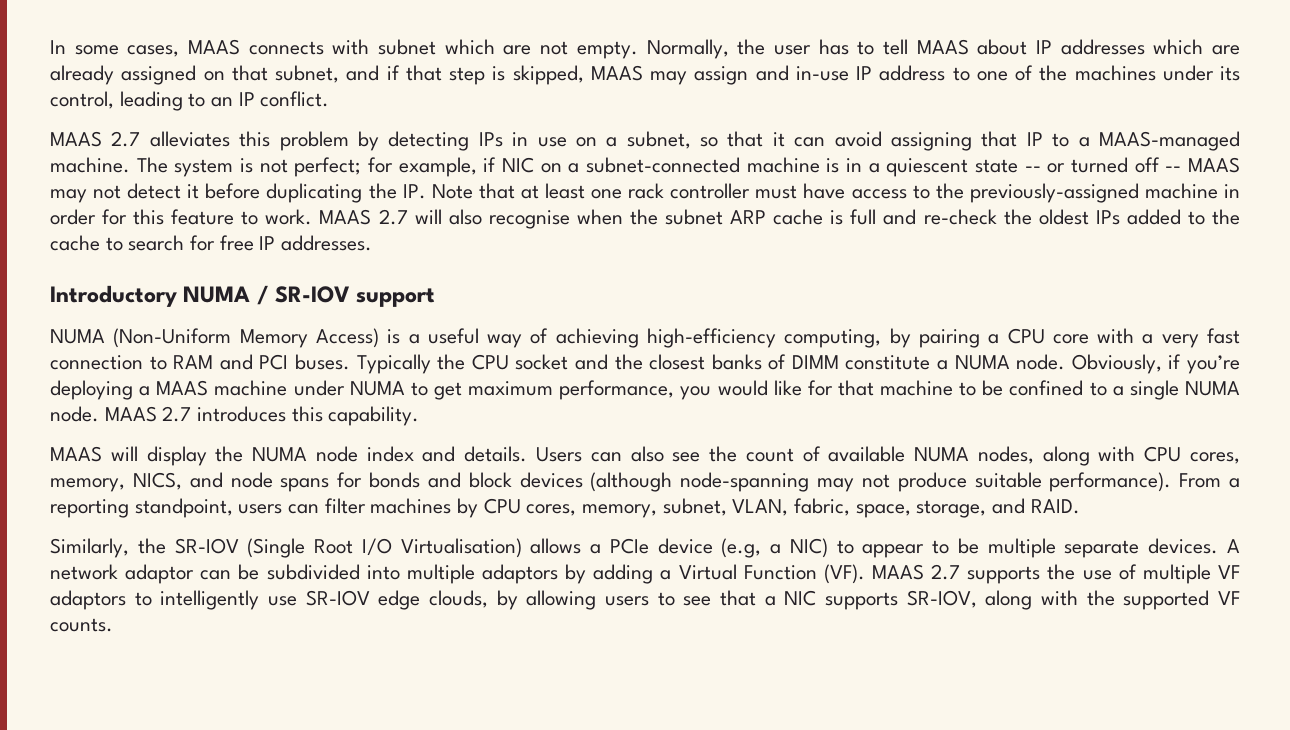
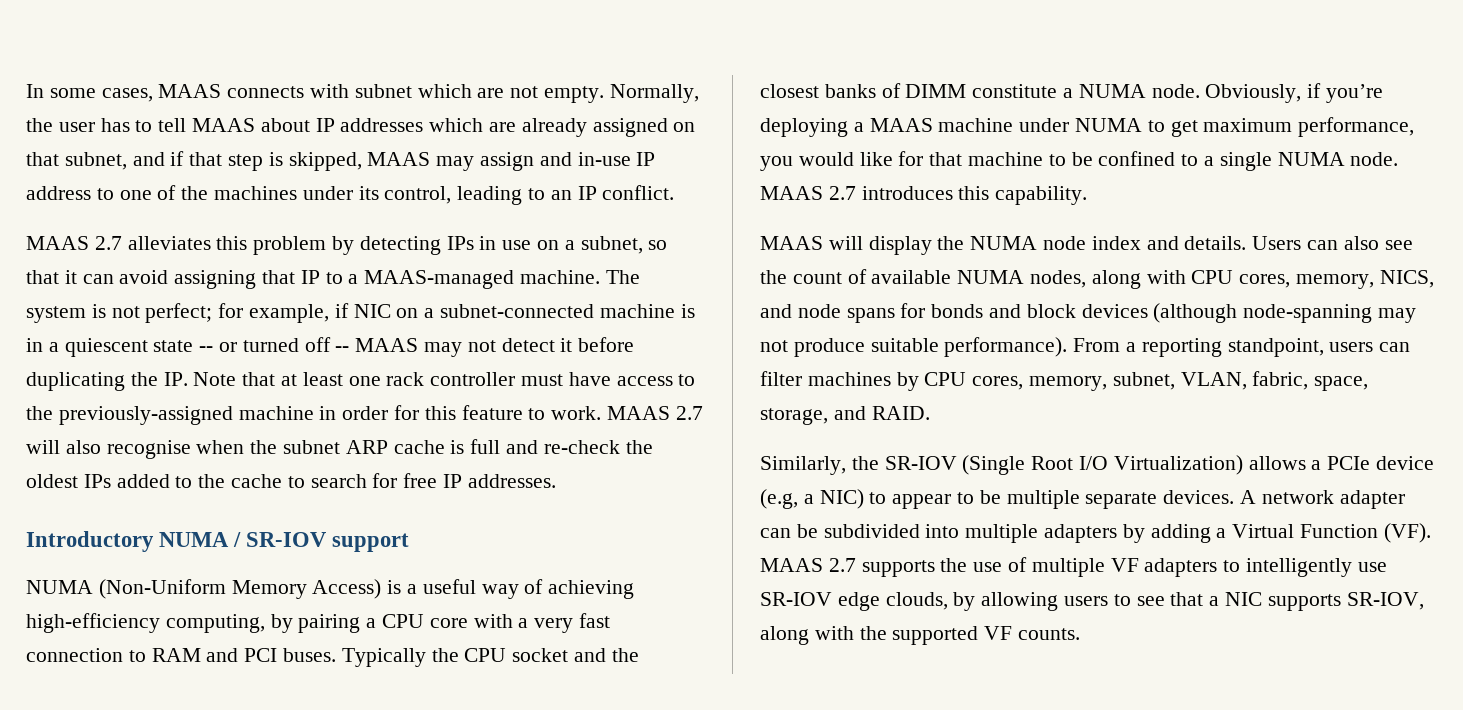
[400,538,522,558] Virtualisation) -> [1113,455,1243,475] Virtualization)
[125,564,195,584] adaptor -> [1339,490,1405,509] adapter
[482,564,558,584] adaptors -> [1044,524,1118,543] adapters
[50,590,126,610] adaptors -> [1144,558,1218,577] adapters

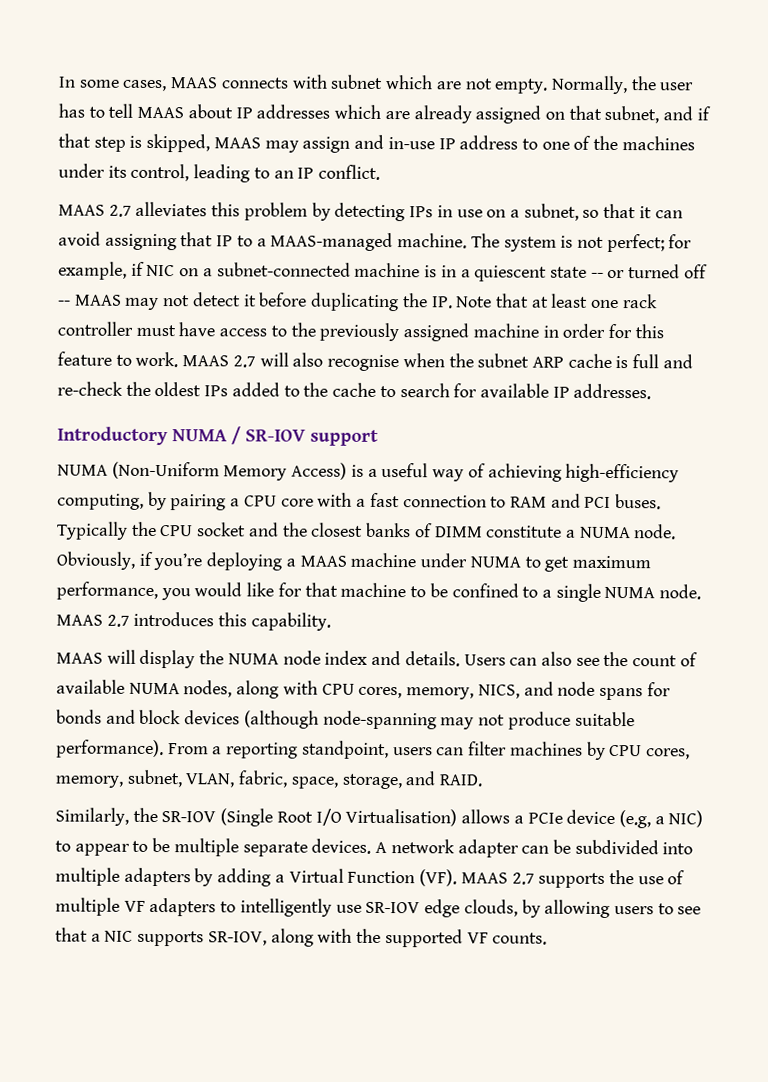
[58,406,233,425] previously-assigned -> [319,322,470,342] previously assigned
[403,473,438,488] free -> [479,383,549,398] available
[534,618,574,633] very -> (367, 502) none
[1113,455,1243,475] Virtualization) -> [345,808,458,827] Virtualisation)

